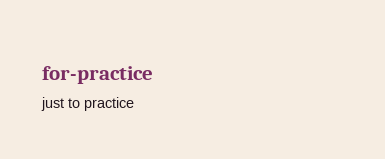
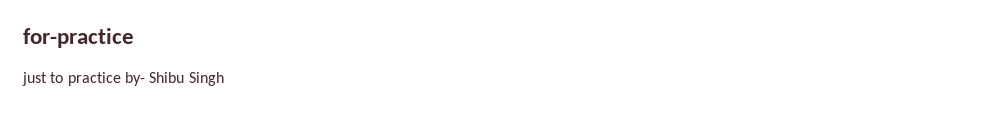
(134, 104) none -> [124,72,224,86] by- Shibu Singh

